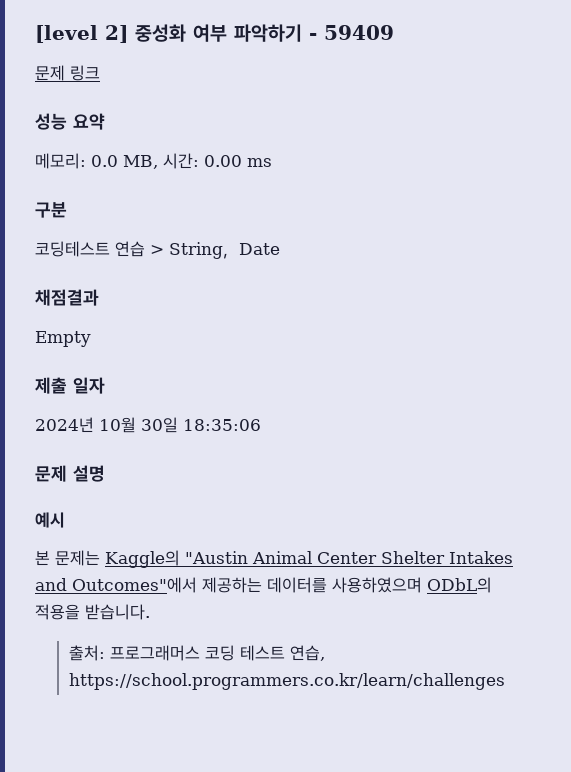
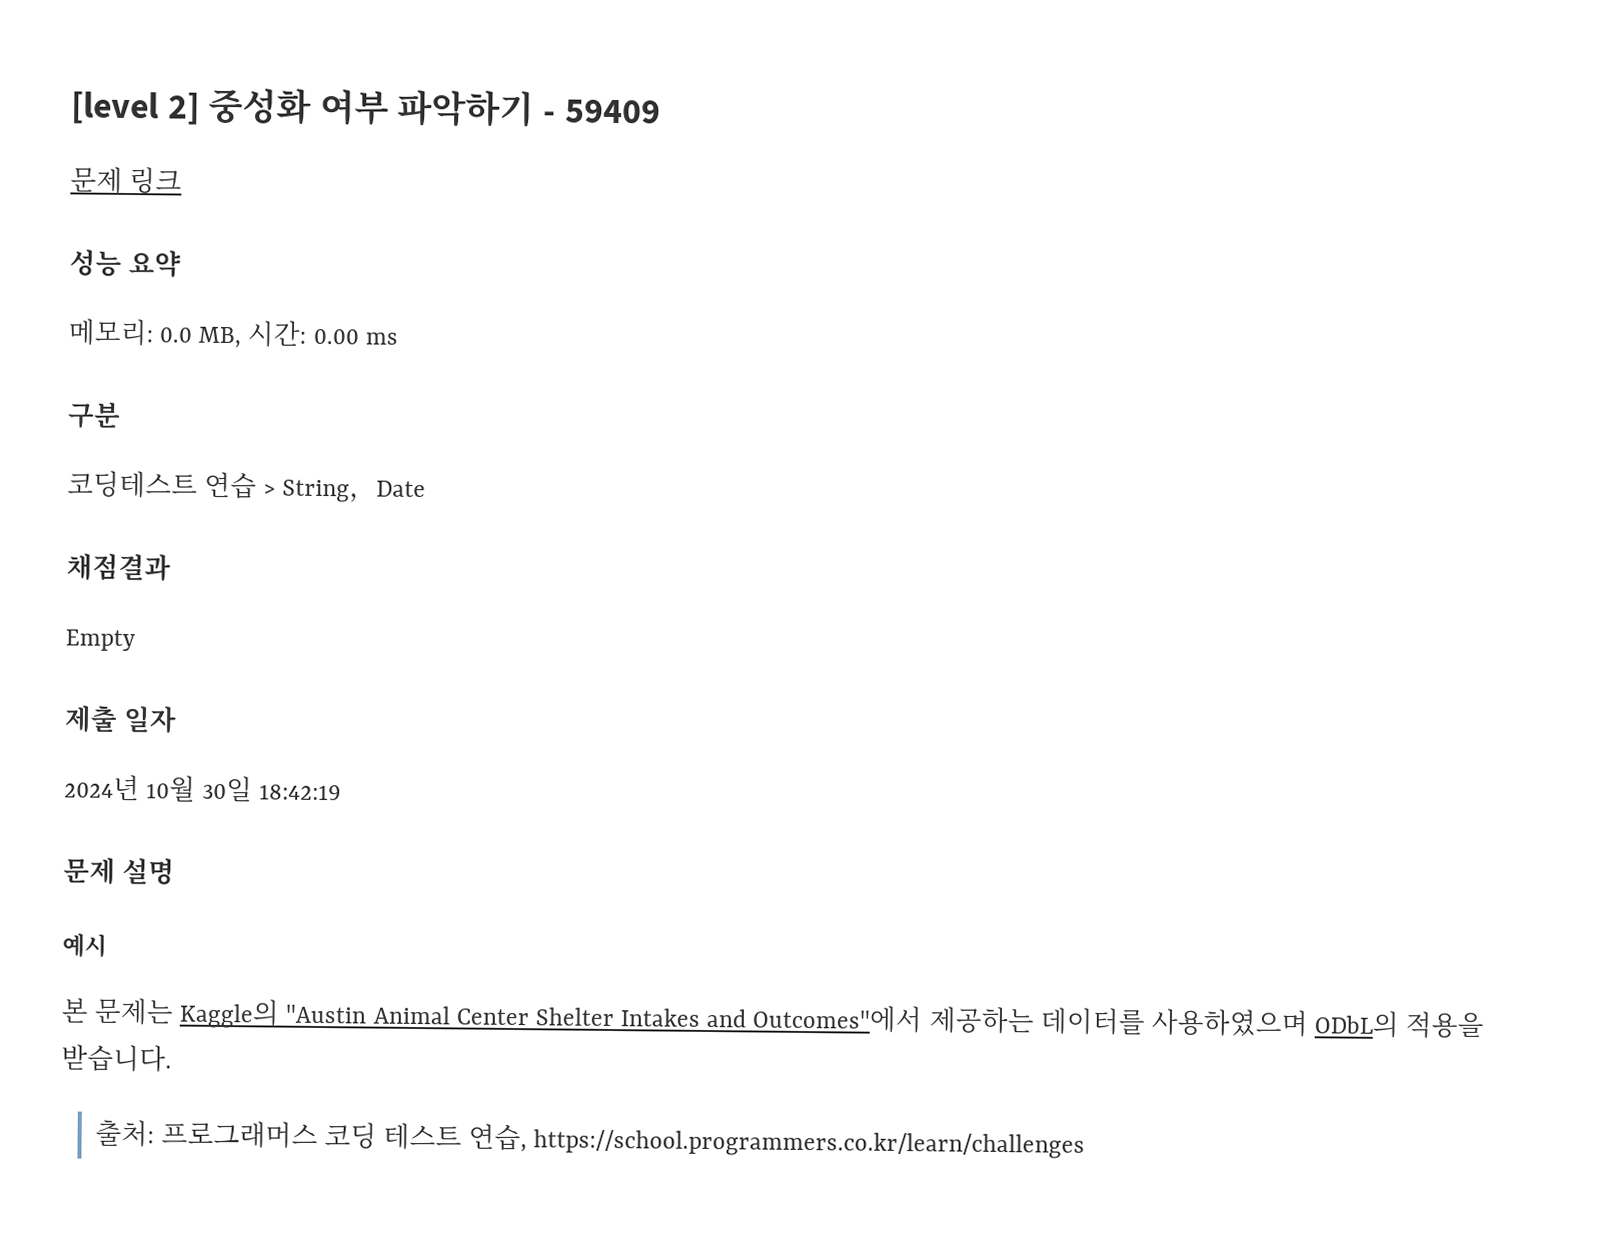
[183,419,261,431] 18:35:06 -> [259,784,342,801] 18:42:19

